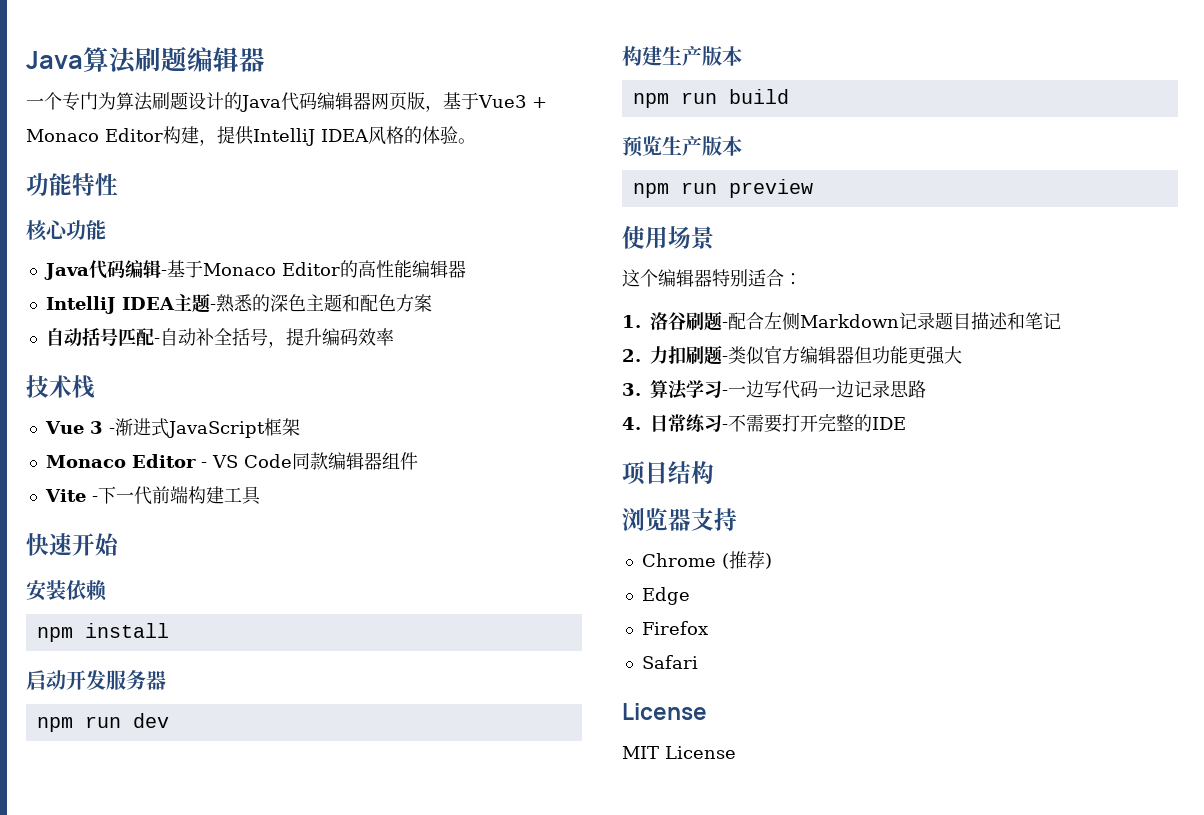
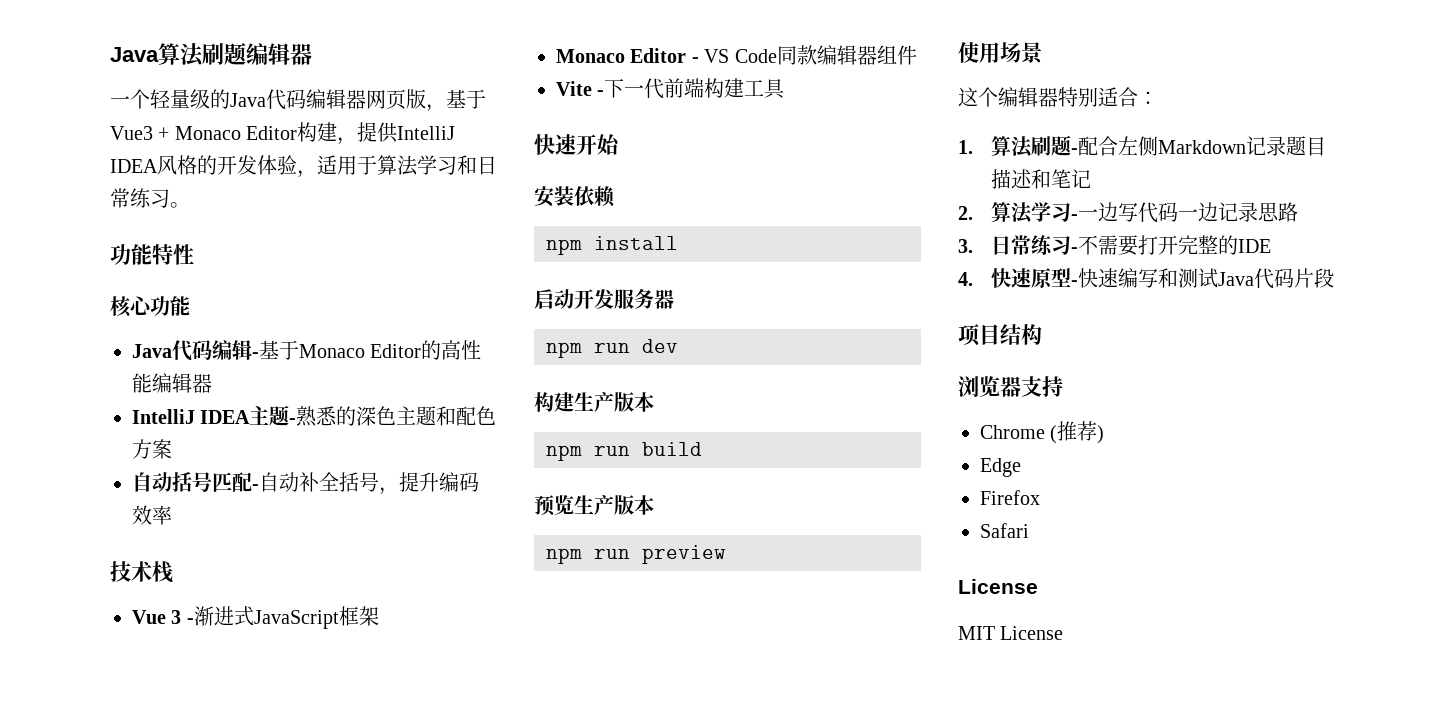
[62,92,224,111] 专门为算法刷题设计 -> [150,89,210,109] 轻量级
[422,126,458,144] 体验 -> [217,155,497,178] [110,188,170,208] 开发体验，适用于算法学习和日常练习
[650,312,686,330] 洛谷 -> [990,136,1033,158] 算法
[650,345,962,365] [622,383,641,396] 力扣刷题-类似官方编辑器但功能更强大 // 3. -> (973, 213) none
[622,417,641,430] 4. -> [958,239,973,253] 3.
(906, 423) none -> [958,268,1334,289] // 4.快速原型-快速编写和测试Java代码片段

